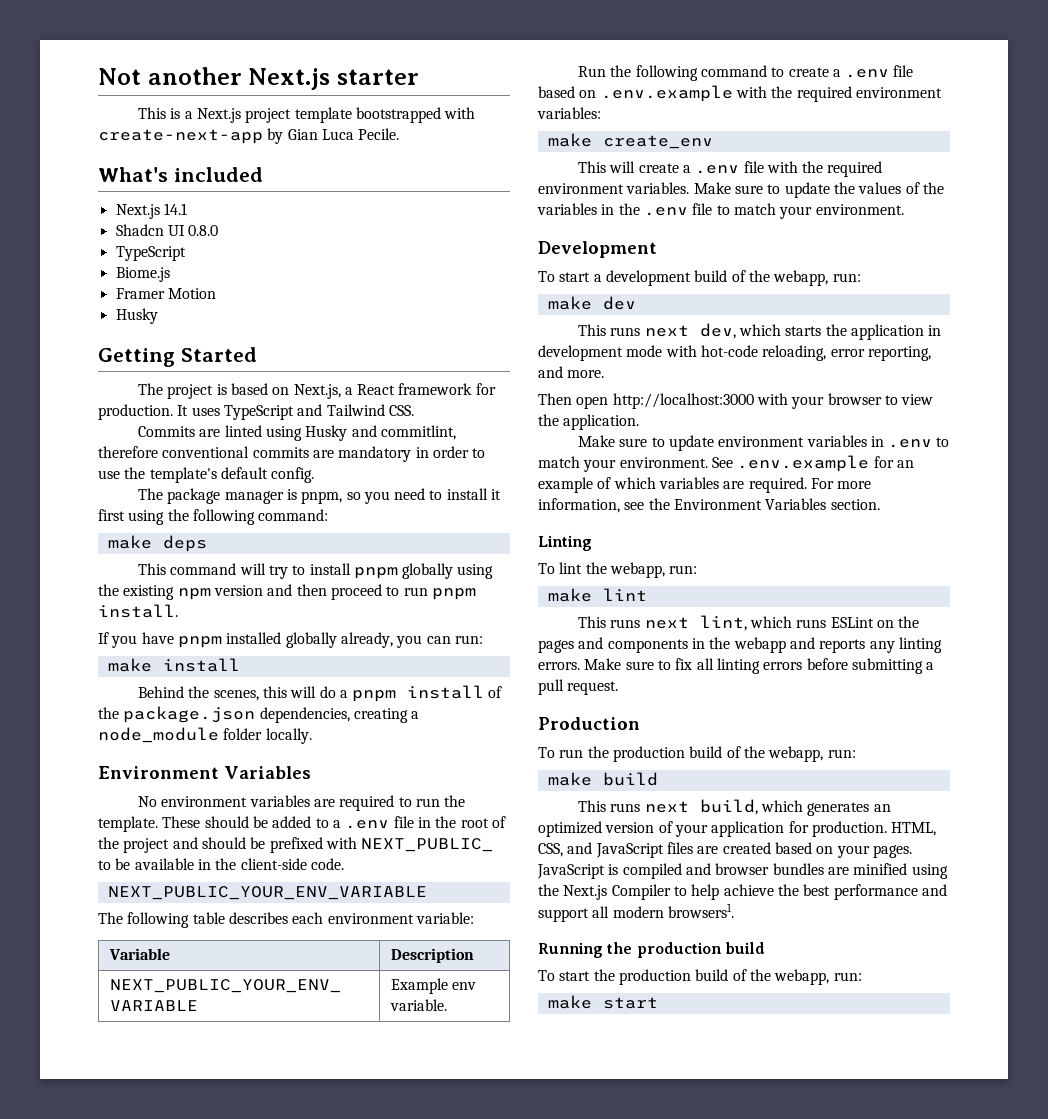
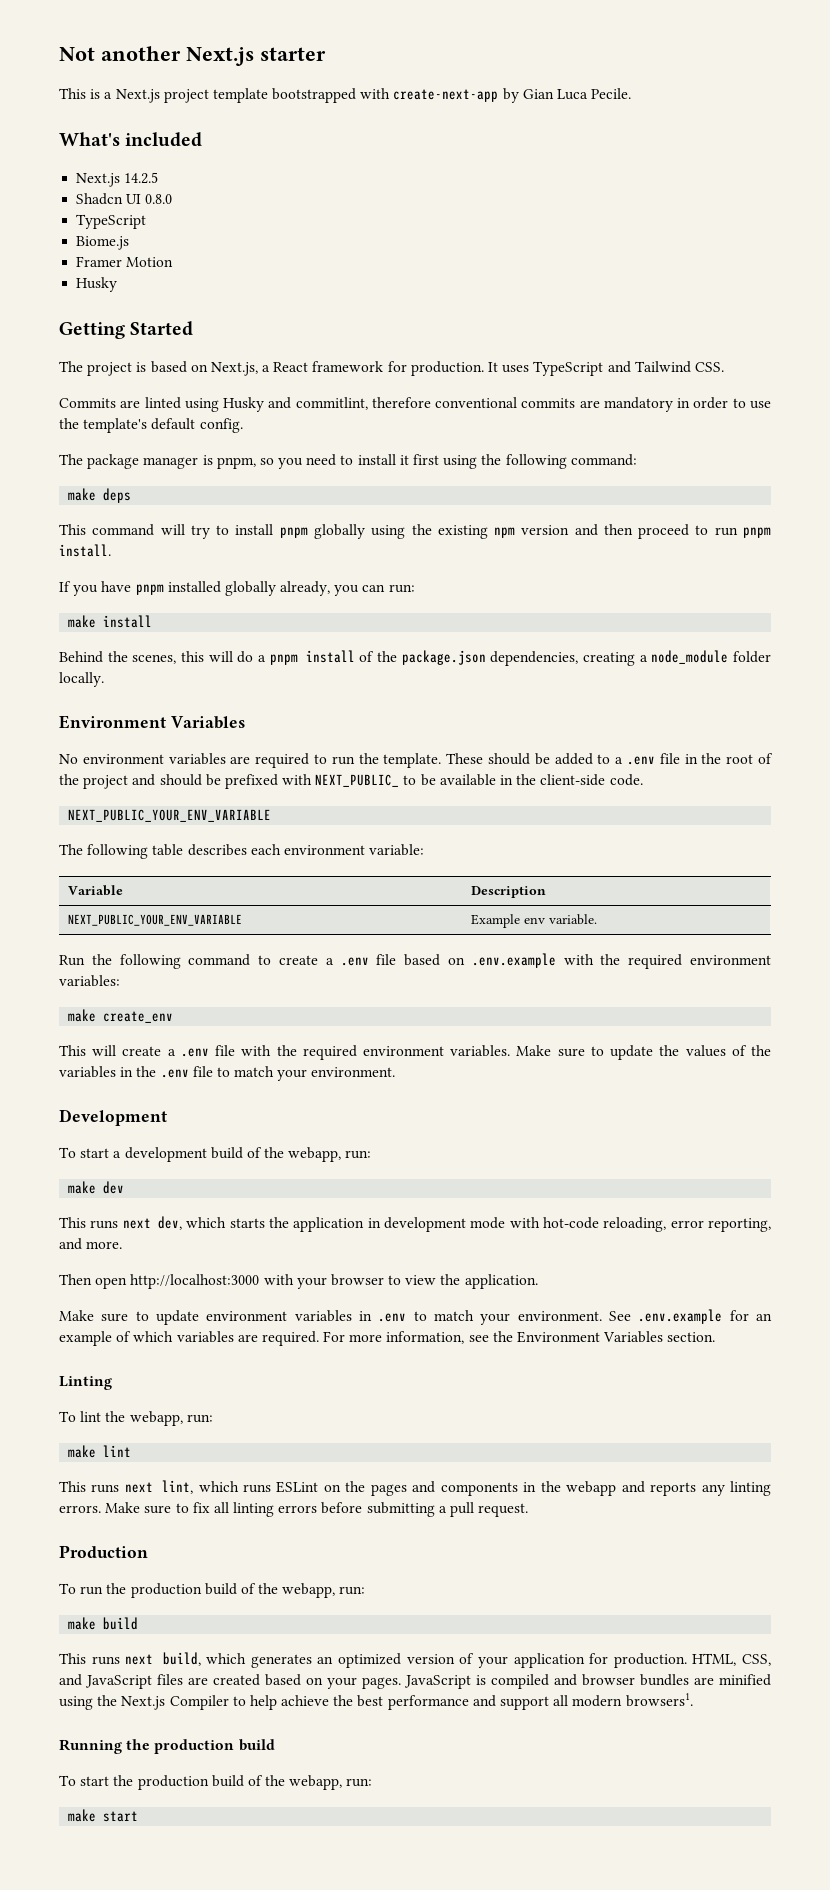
[163,203,187,215] 14.1 -> [124,172,159,184] 14.2.5

